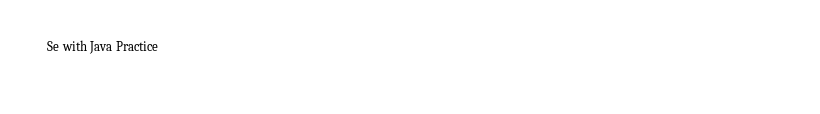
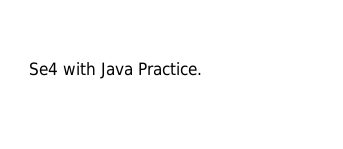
[47,41,59,51] Se -> [29,62,58,76] Se4
[115,41,158,51] Practice -> [138,62,202,76] Practice.

